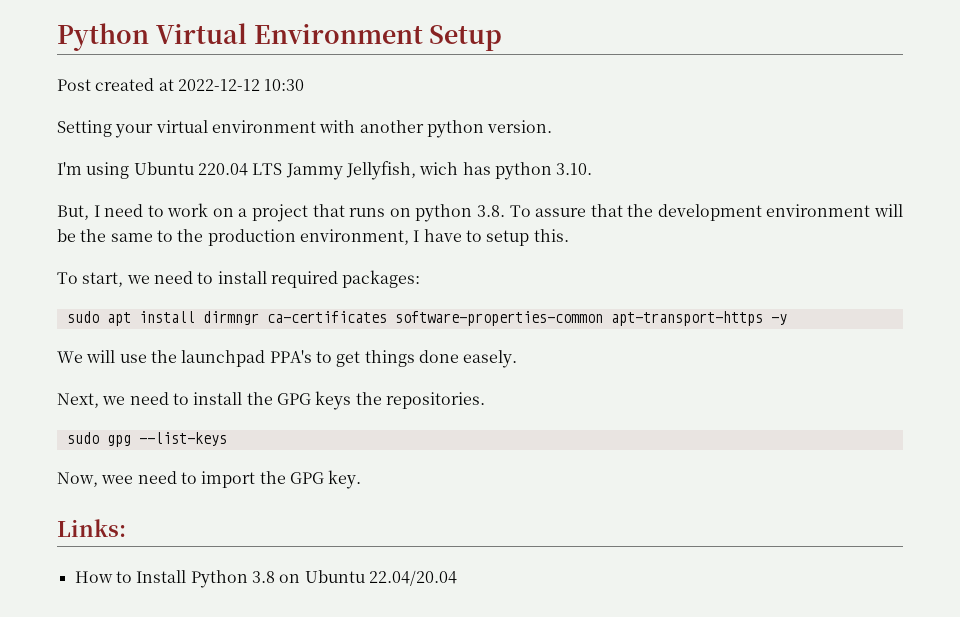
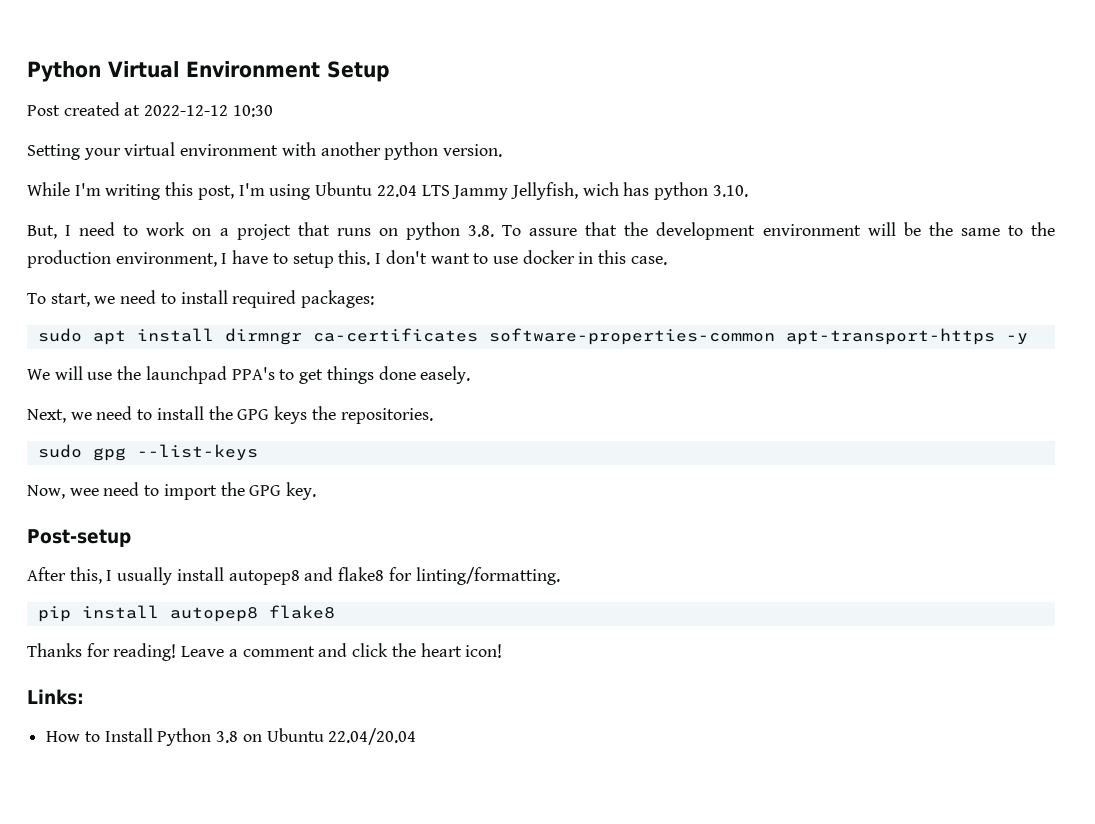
(553, 126) none -> [27,182,234,200] While I'm writing this post,
[197,163,248,176] 220.04 -> [376,185,417,197] 22.04
(569, 235) none -> [375,250,667,265] I don't want to use docker in this case.
(362, 479) none -> [27,529,131,547] [27,567,560,585] [37,605,335,622] [27,643,503,661] // Post-setup // After this, I usually install autopep8 and flake8 for linting/formatting. // pip install autopep8 flake8 // Thanks for reading! Leave a comment and click the heart icon!

